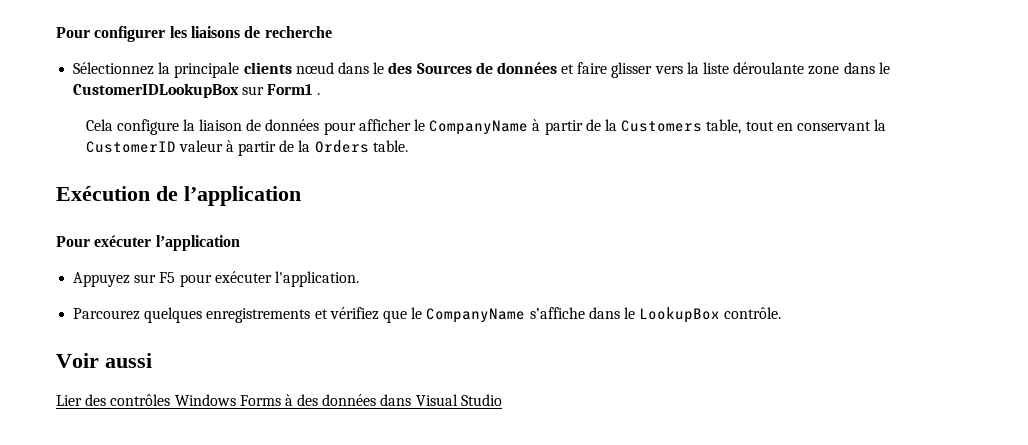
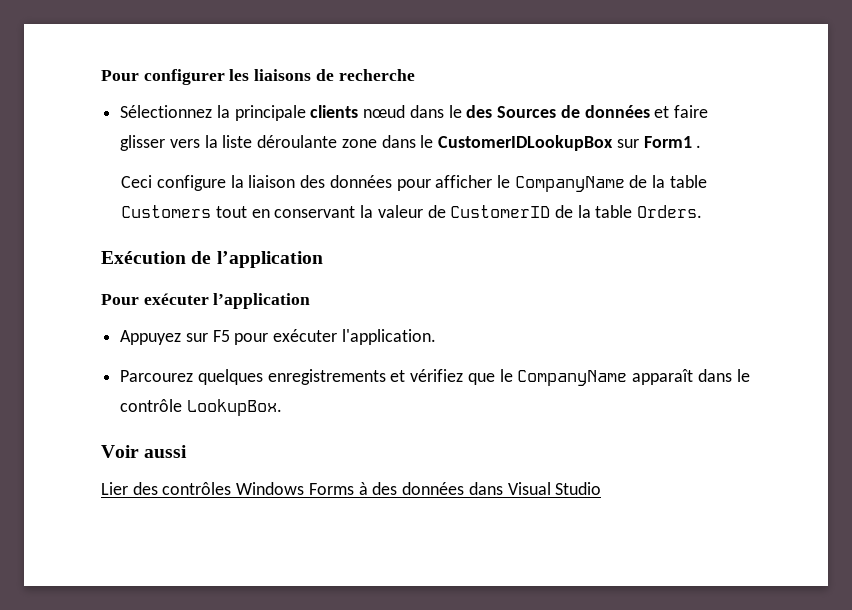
[85,119,113,131] Cela -> [121,175,153,188] Ceci
[246,119,262,131] de -> [300,175,326,188] des
[532,119,887,135] [85,140,408,156] à partir de la Customers table, tout en conservant la CustomerID valeur à partir de la Orders table. -> [629,175,707,188] [121,205,703,218] de la table Customers tout en conservant la valeur de CustomerID de la table Orders.
[529,307,782,323] s’affiche dans le LookupBox contrôle. -> [632,369,750,385] [120,399,282,416] apparaît dans le contrôle LookupBox.

